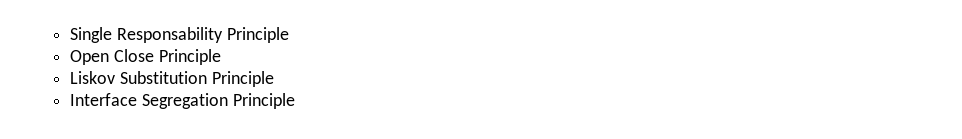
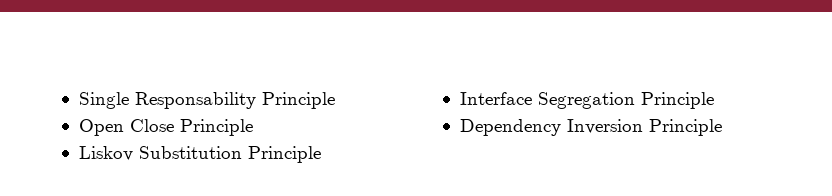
(295, 101) none -> [459,119,722,136] // Dependency Inversion Principle

